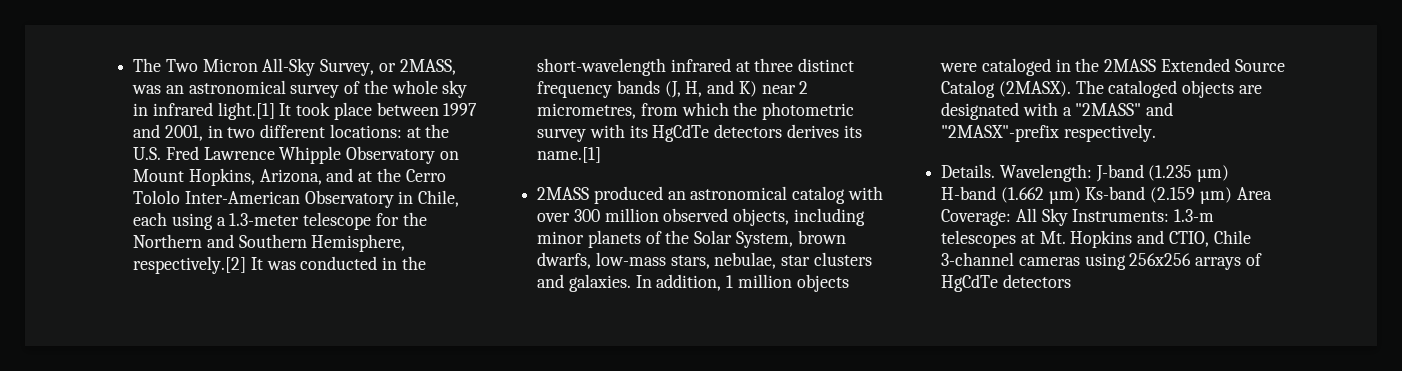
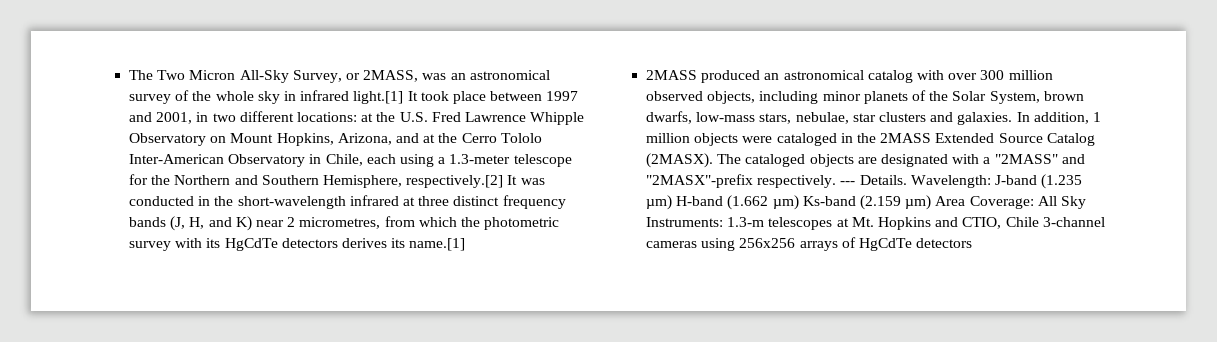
(1156, 133) // -> [840,181,856,185] ---

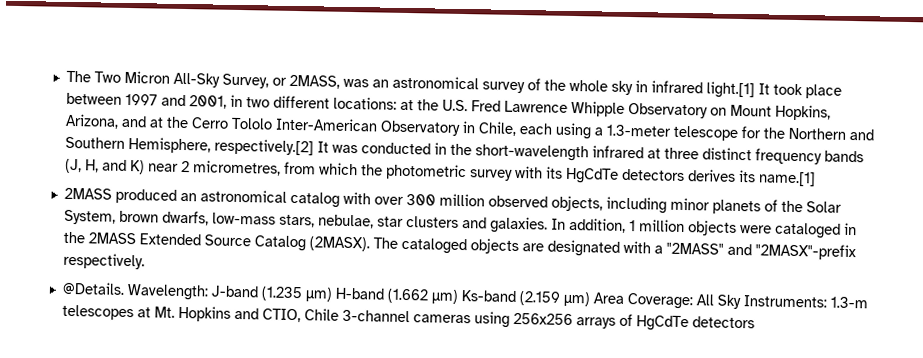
[840,175,907,185] --- Details. -> [61,281,125,295] // @Details.

